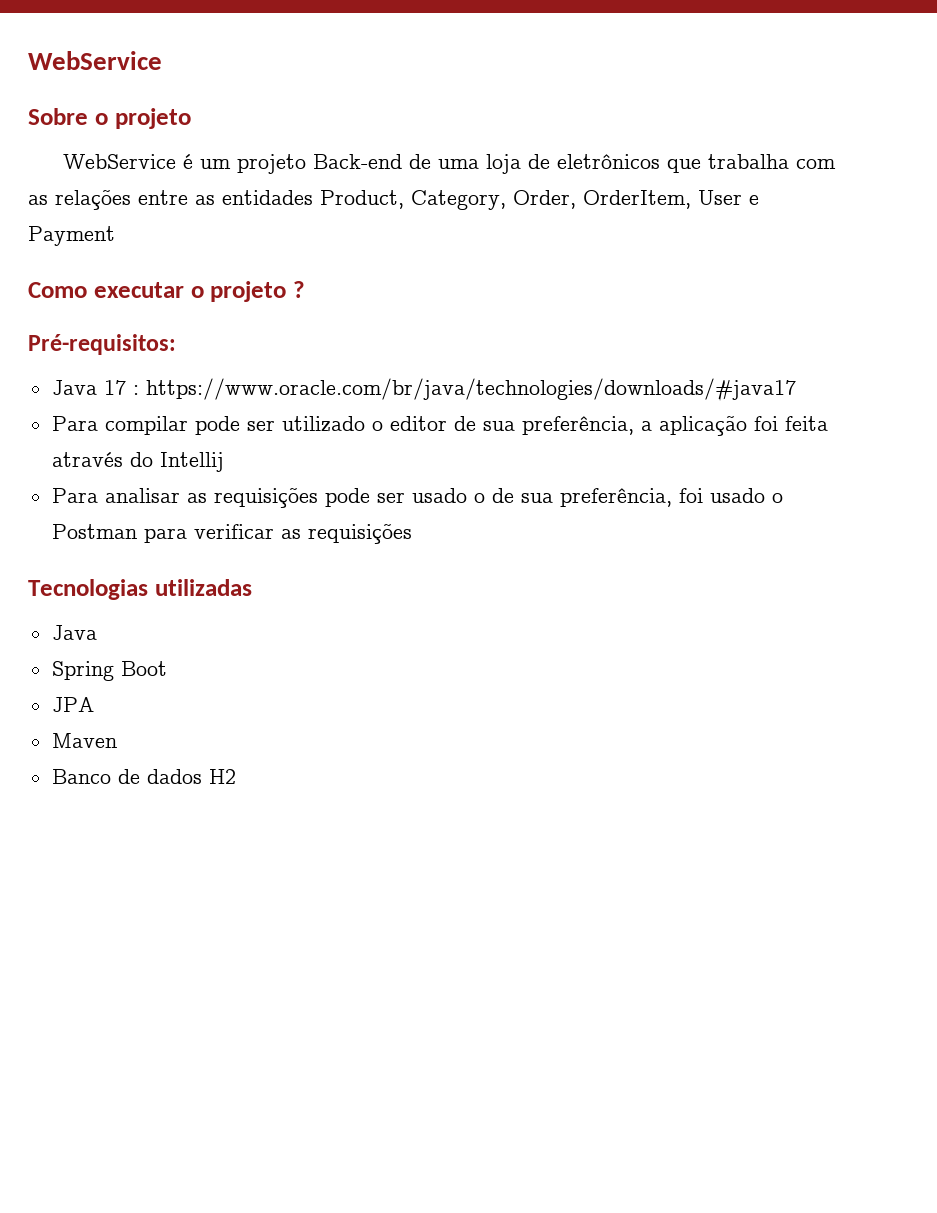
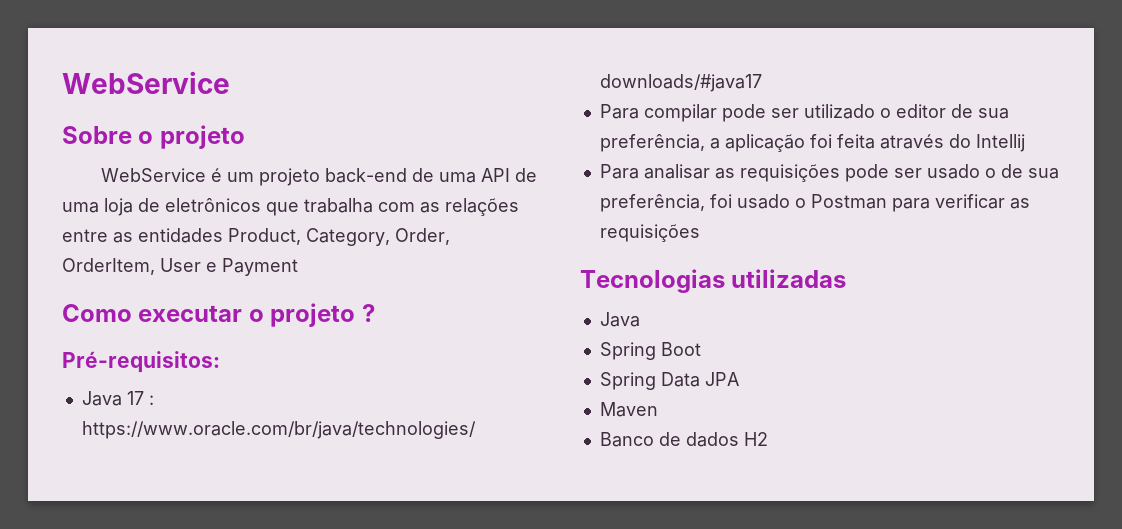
[313,154,403,169] Back-end -> [324,168,510,183] back-end de uma API
(167, 668) none -> [599,372,700,390] Spring Data

